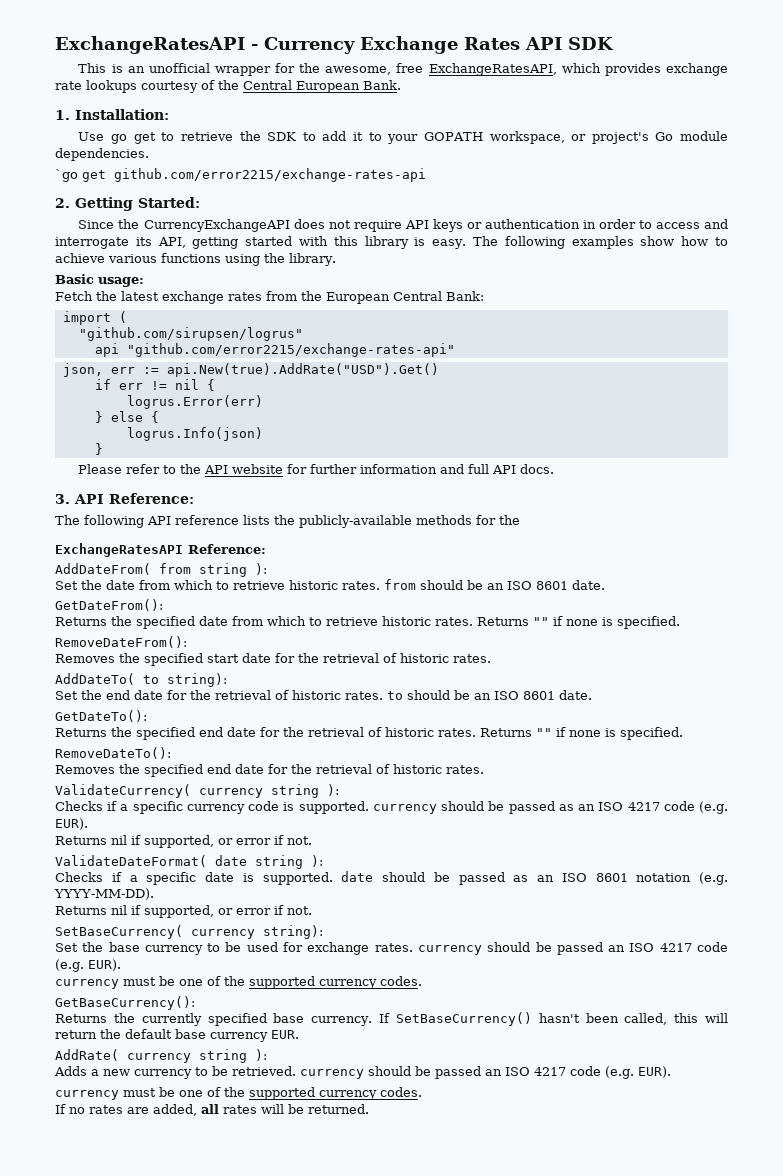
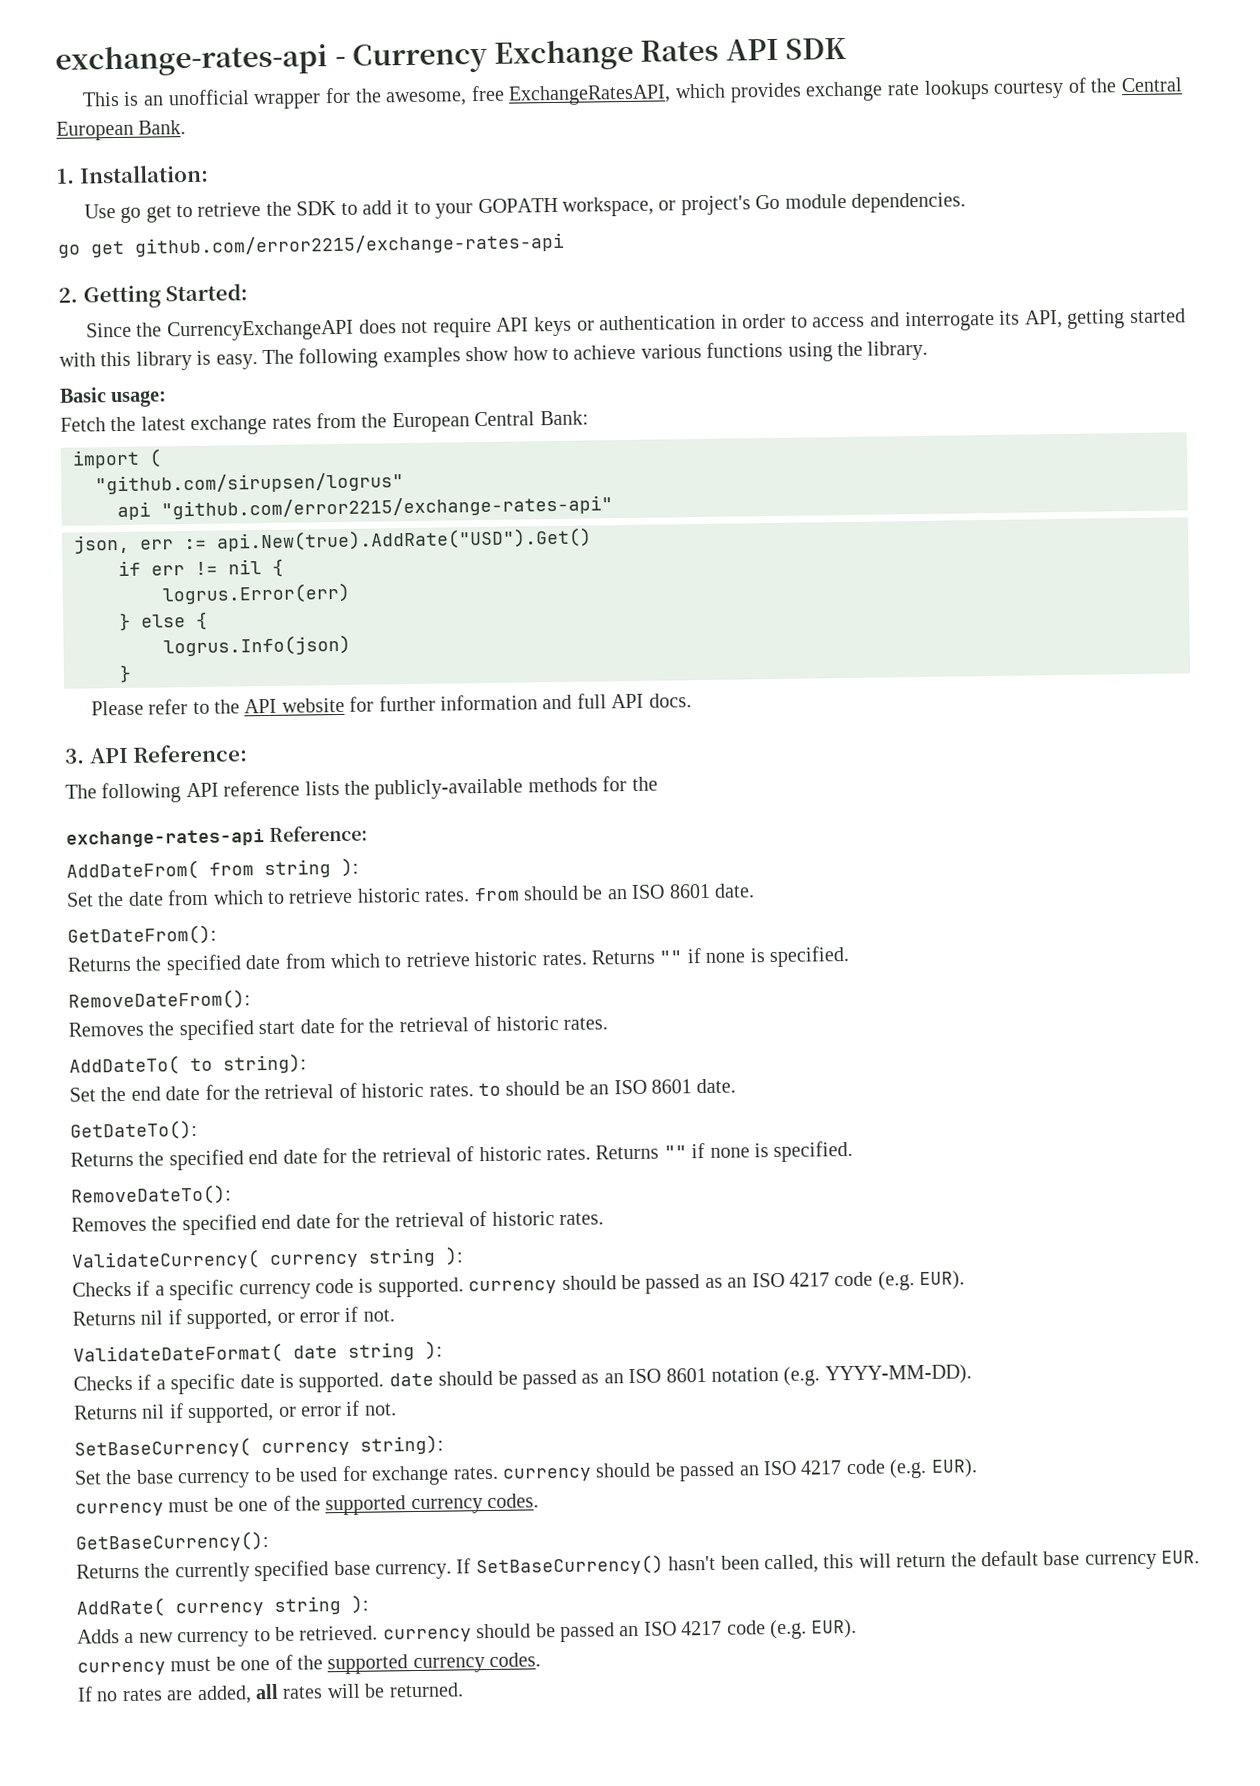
[55,36,245,54] ExchangeRatesAPI -> [55,43,328,77] exchange-rates-api
[55,169,78,182] `go -> [58,244,81,258] go
[55,543,183,557] ExchangeRatesAPI -> [66,829,265,848] exchange-rates-api

